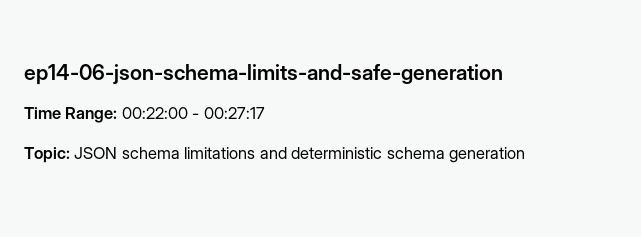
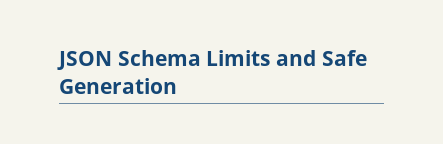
[24,64,503,85] [24,107,265,123] [24,147,526,163] ep14-06-json-schema-limits-and-safe-generation // Time Range: 00:22:00 - 00:27:17 // Topic: JSON schema limitations and deterministic schema generation -> [57,50,367,70] [59,78,177,94] JSON Schema Limits and Safe Generation

